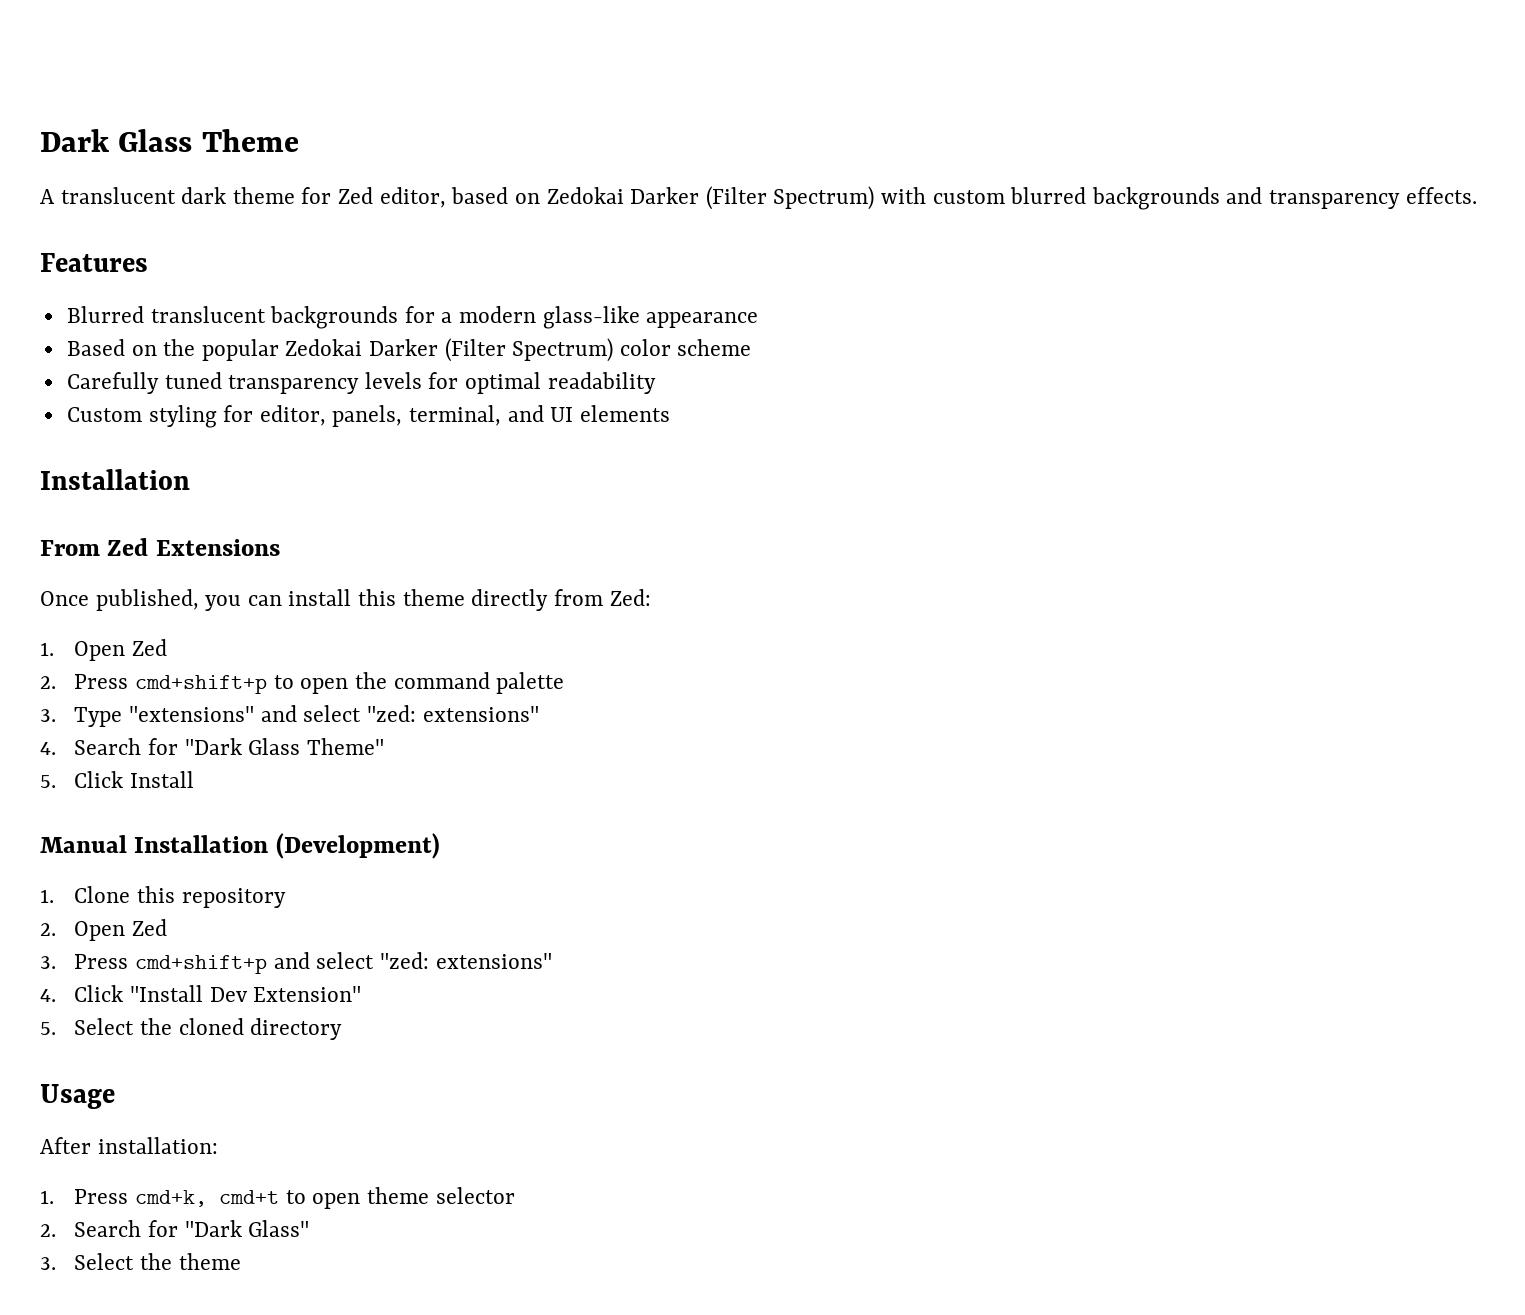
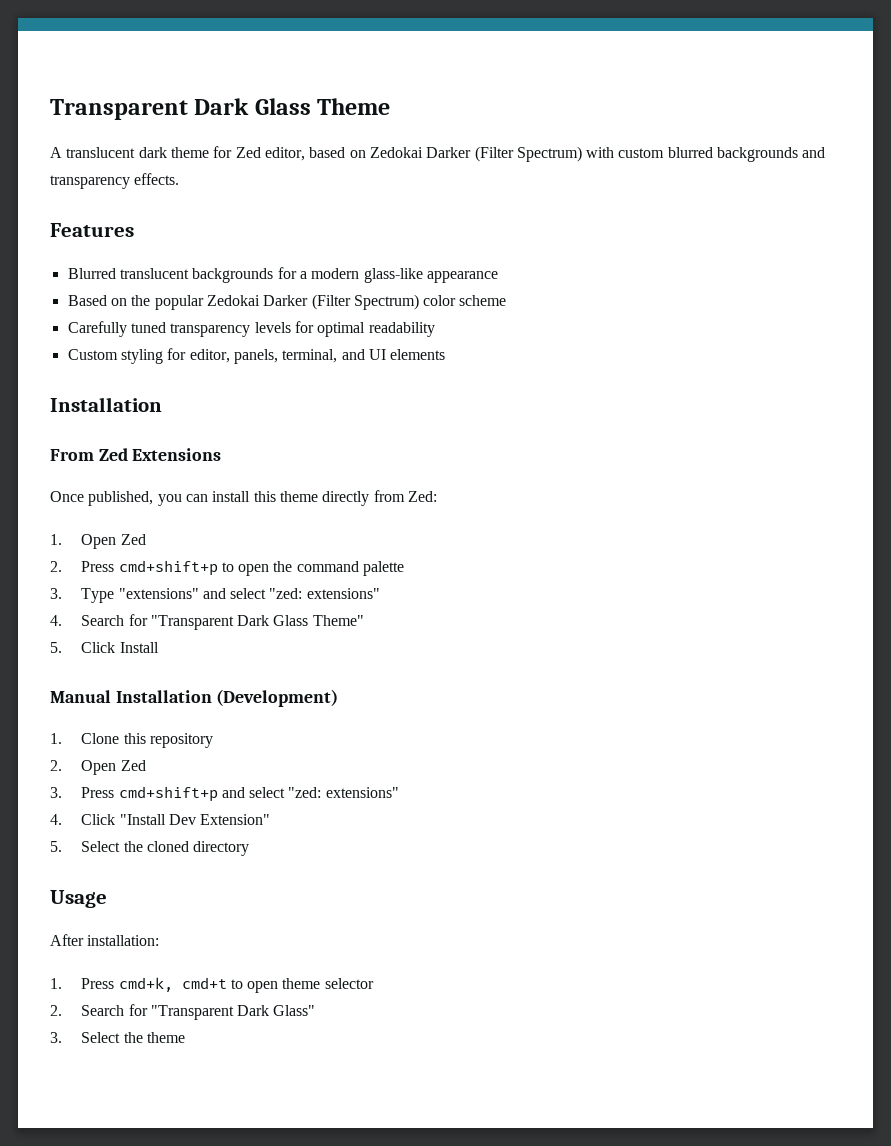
(40, 140) none -> [50,99,188,120] Transparent
[184,738,242,755] "Dark -> [150,615,270,630] "Transparent Dark
[184,1220,242,1237] "Dark -> [150,1005,270,1020] "Transparent Dark

